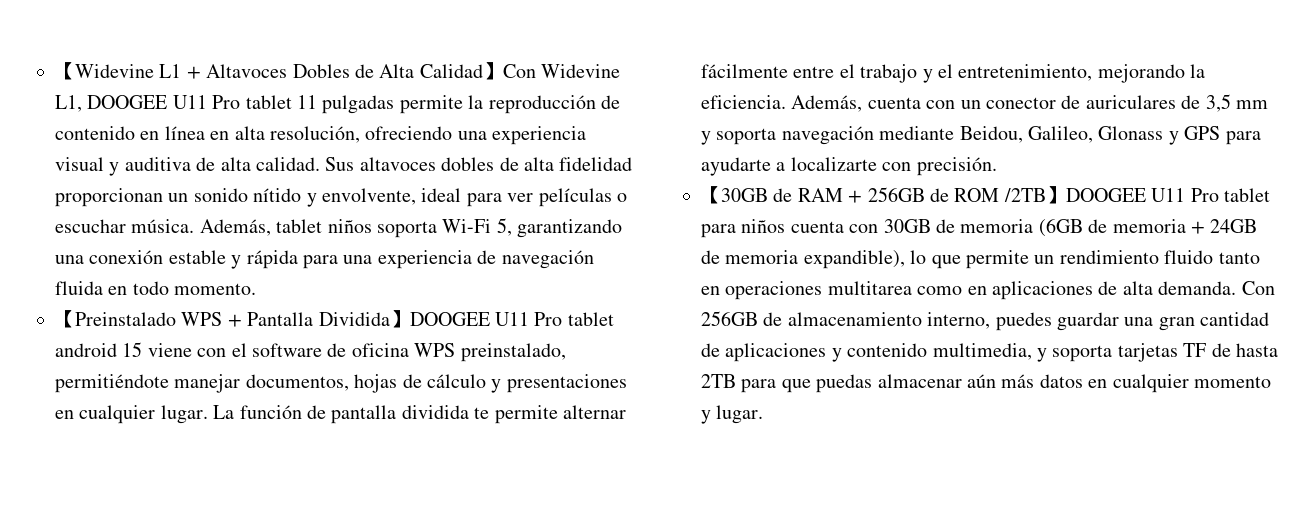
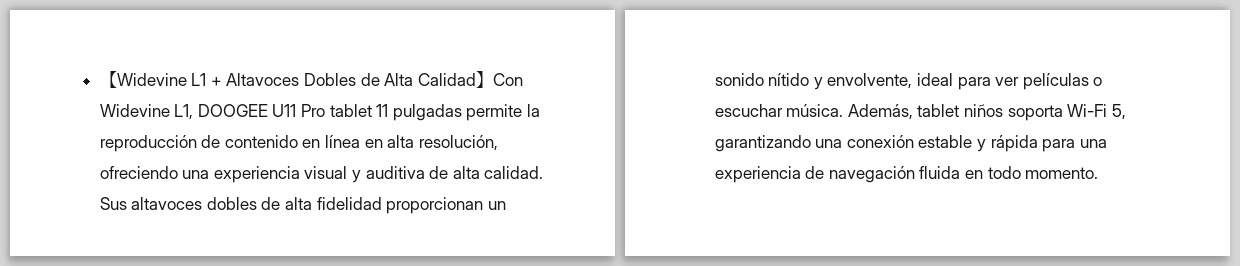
[55,310,614,328] [55,342,566,362] [55,374,627,393] [55,405,626,424] [701,64,1206,83] [701,94,1268,112] [701,126,1261,145] [701,157,997,176] [701,186,1270,204] [701,218,1258,238] [701,250,1260,269] [701,281,1275,300] [701,311,1270,331] [701,343,1278,362] [701,374,1271,393] [701,405,764,424] // 【Preinstalado WPS + Pantalla Dividida】DOOGEE U11 Pro tablet android 15 viene con el software de oficina WPS preinstalado, permitiéndote manejar documentos, hojas de cálculo y presentaciones en cualquier lugar. La función de pantalla dividida te permite alternar fácilmente entre el trabajo y el entretenimiento, mejorando la eficiencia. Además, cuenta con un conector de auriculares de 3,5 mm y soporta navegación mediante Beidou, Galileo, Glonass y GPS para ayudarte a localizarte con precisión. // 【30GB de RAM + 256GB de ROM /2TB】DOOGEE U11 Pro tablet para niños cuenta con 30GB de memoria (6GB de memoria + 24GB de memoria expandible), lo que permite un rendimiento fluido tanto en operaciones multitarea como en aplicaciones de alta demanda. Con 256GB de almacenamiento interno, puedes guardar una gran cantidad de aplicaciones y contenido multimedia, y soporta tarjetas TF de hasta 2TB para que puedas almacenar aún más datos en cualquier momento y lugar. -> (1099, 173) none

